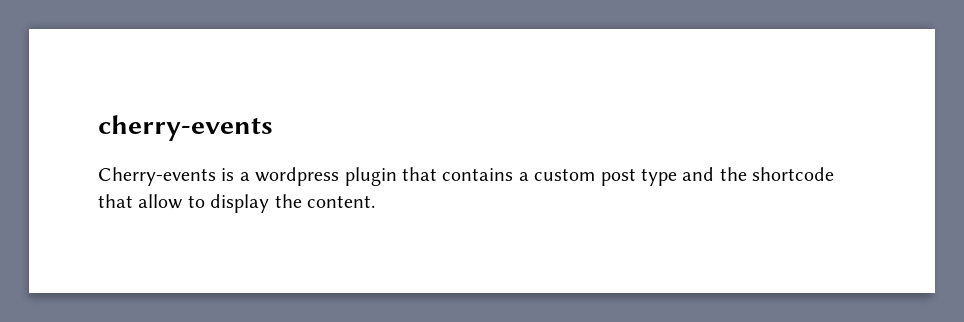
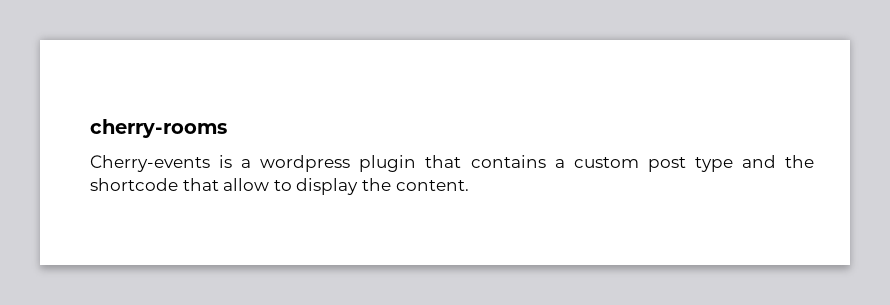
[98,115,273,141] cherry-events -> [90,119,227,138] cherry-rooms

